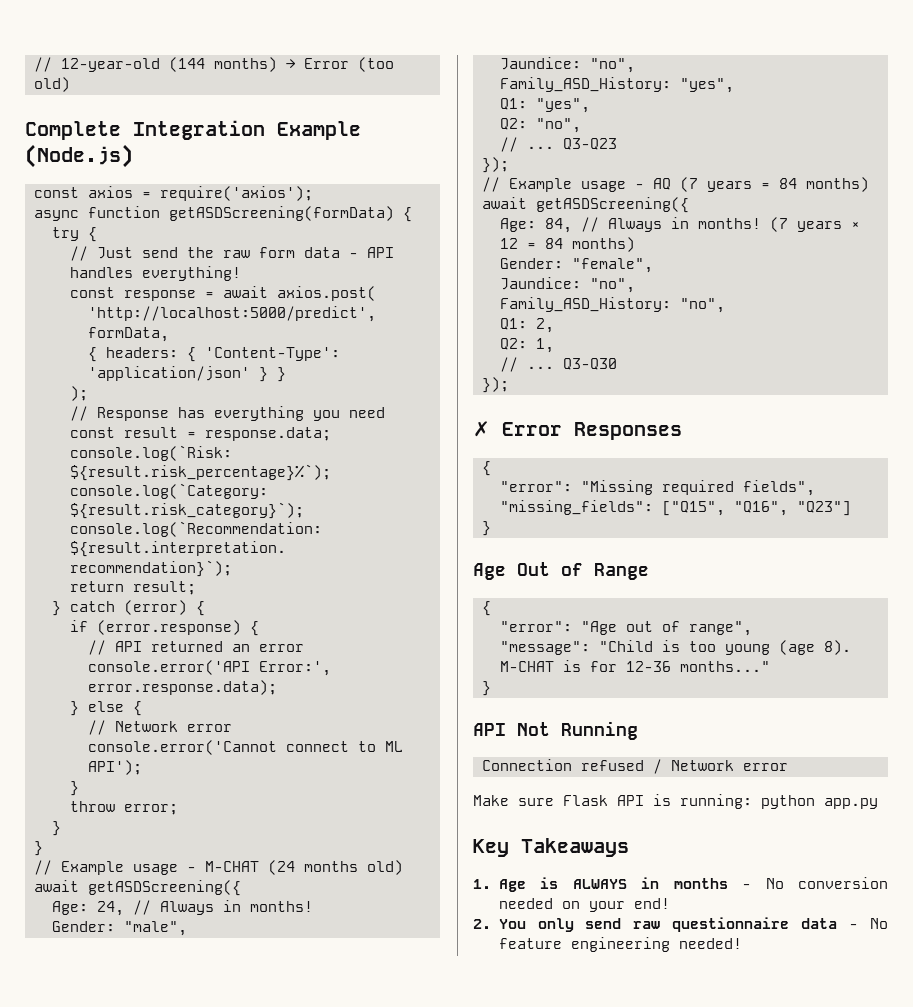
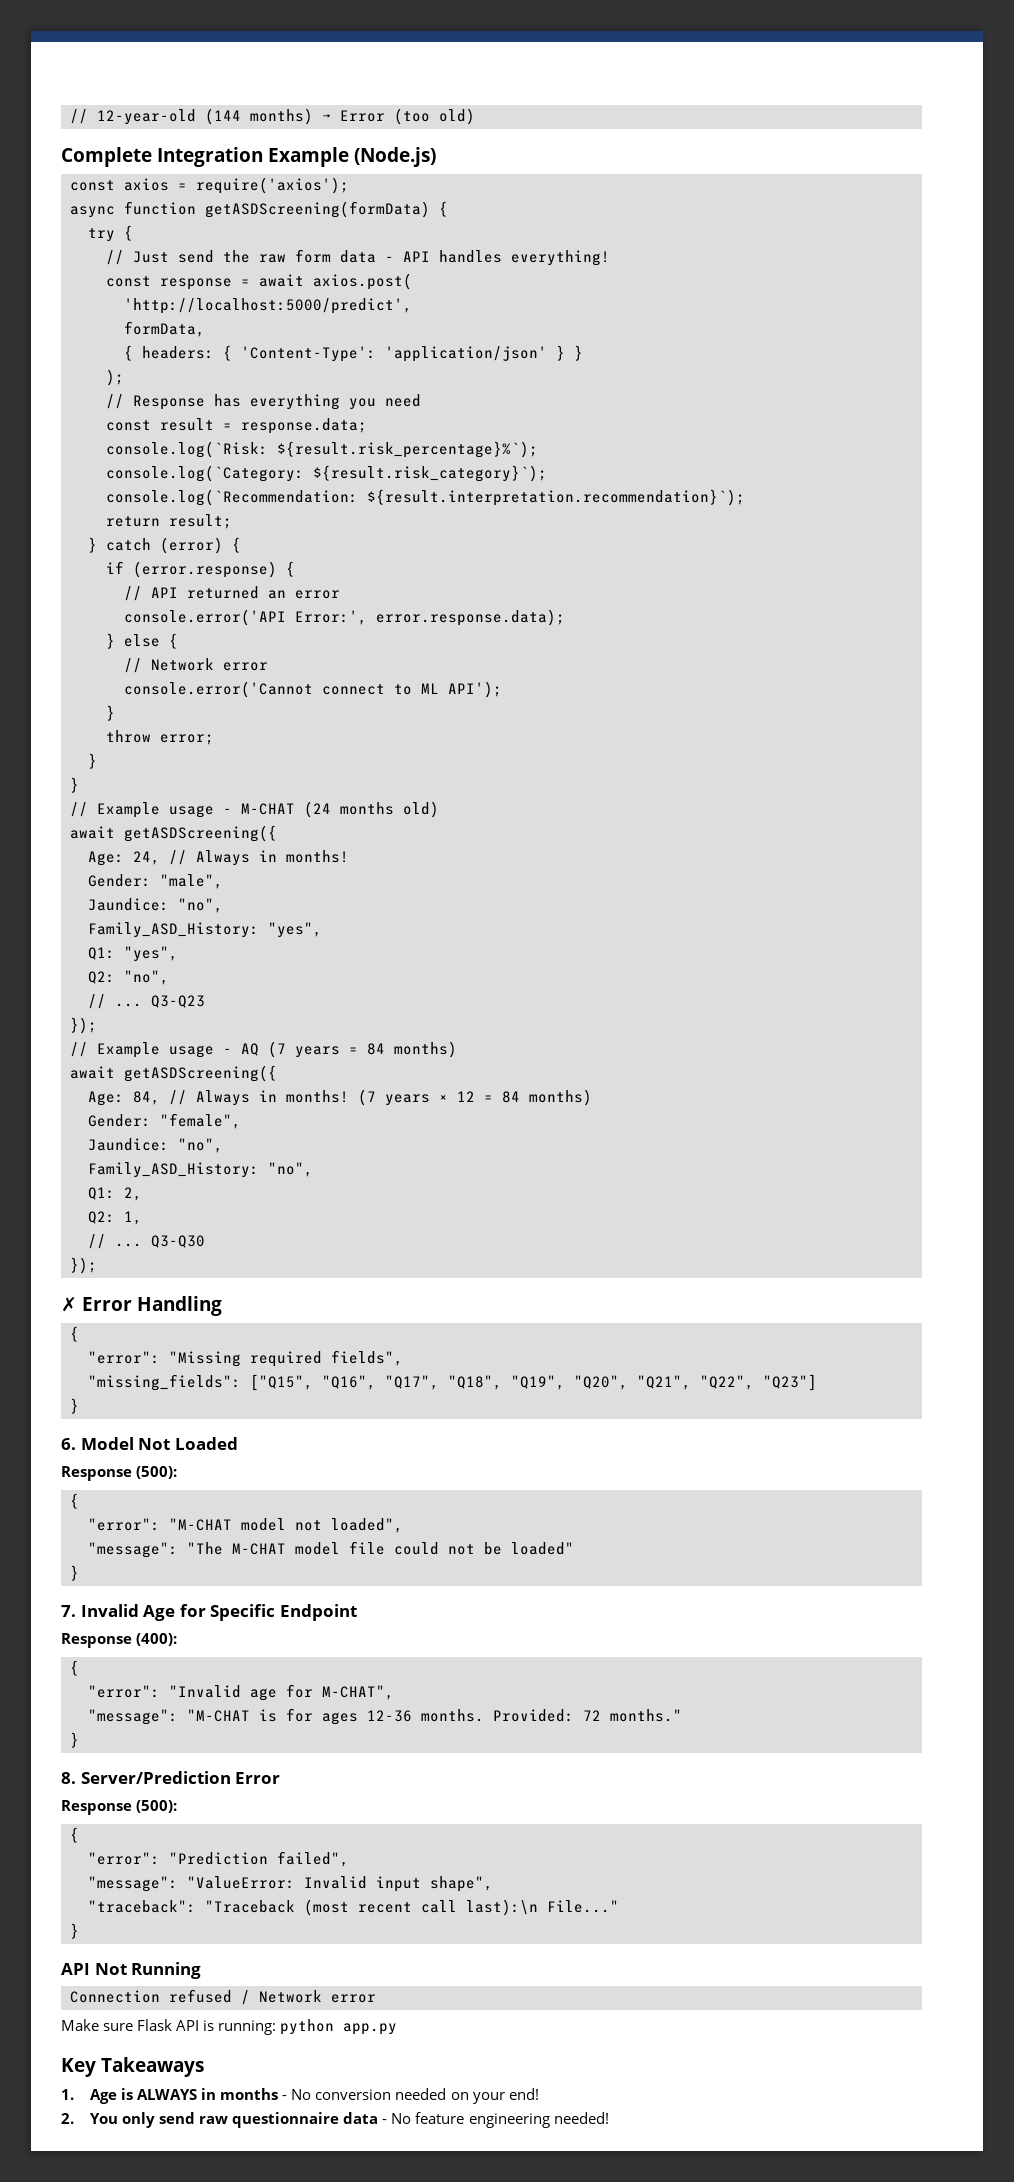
[574,422,682,440] Responses -> [137,1296,223,1316] Handling
[797,501,851,516] [482,521,491,536] [473,562,649,580] [482,601,491,616] [500,621,752,636] [500,640,851,655] [500,660,770,672] "Q23"] // } // Age Out of Range // { // "error": "Age out of range", // "message": "Child is too young (age 8). M-CHAT is for 12-36 months..." -> [385,1374,817,1391] [70,1398,79,1414] [61,1437,238,1450] [61,1466,178,1481] [70,1493,79,1509] [88,1518,403,1533] [88,1541,574,1558] [70,1565,79,1581] [61,1604,357,1621] [61,1633,178,1648] [70,1660,79,1676] [88,1684,394,1701] [88,1708,682,1725] [70,1732,79,1748] [61,1771,281,1784] [61,1800,178,1815] [70,1827,79,1843] [88,1851,349,1867] [88,1876,493,1892] [88,1899,619,1916] "Q17", "Q18", "Q19", "Q20", "Q21", "Q22", "Q23"] // } // 6. Model Not Loaded // Response (500): // { // "error": "M-CHAT model not loaded", // "message": "The M-CHAT model file could not be loaded" // } // 7. Invalid Age for Specific Endpoint // Response (400): // { // "error": "Invalid age for M-CHAT", // "message": "M-CHAT is for ages 12-36 months. Provided: 72 months." // } // 8. Server/Prediction Error // Response (500): // { // "error": "Prediction failed", // "message": "ValueError: Invalid input shape", // "traceback": "Traceback (most recent call last):\n File..."

